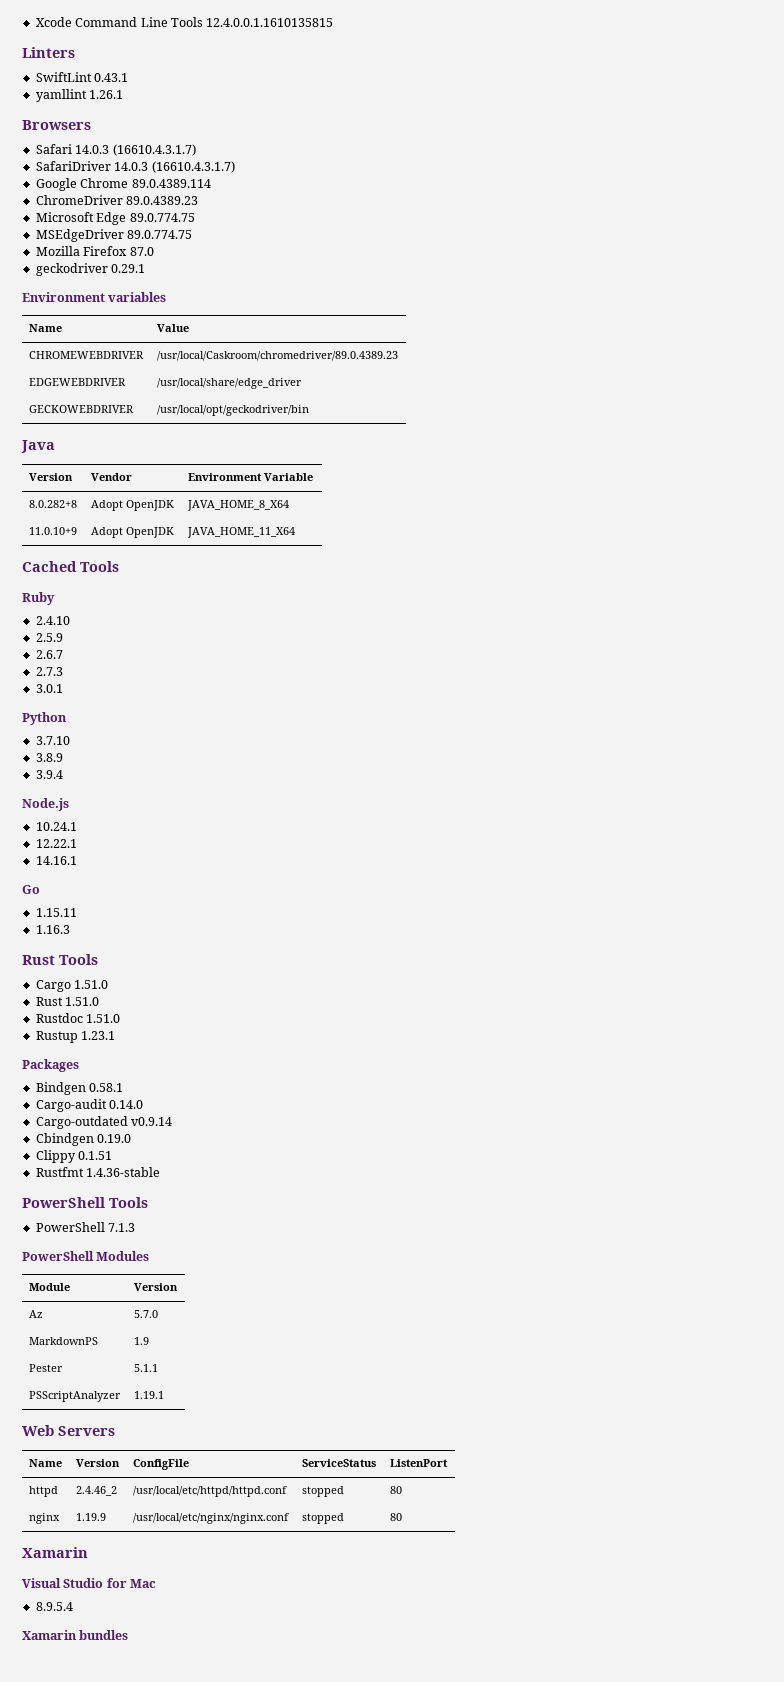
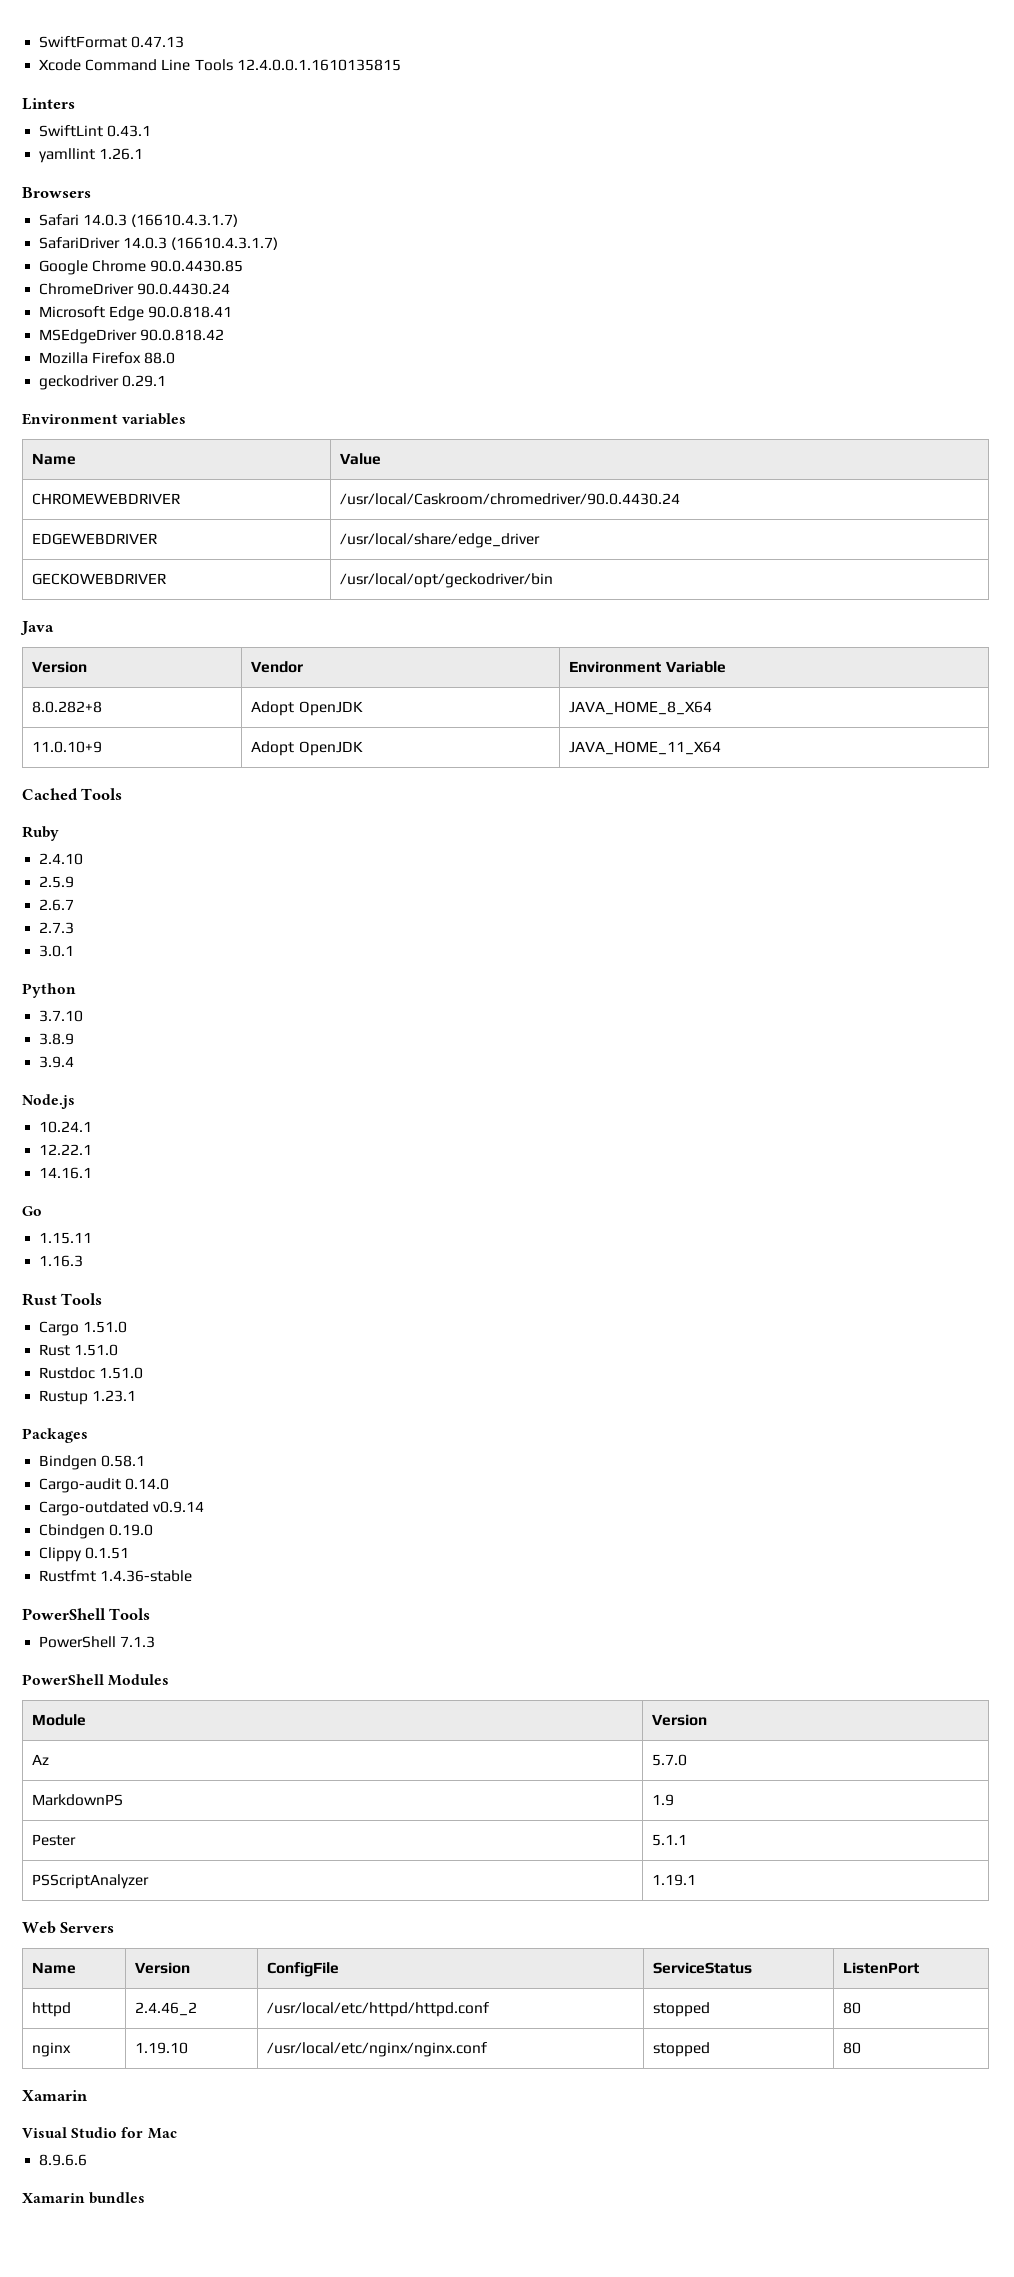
(35, 22) none -> [39,36,185,48] SwiftFormat 0.47.13 //
[131,179,211,188] 89.0.4389.114 -> [150,260,244,272] 90.0.4430.85
[126,196,199,205] 89.0.4389.23 -> [137,283,231,295] 90.0.4430.24
[129,213,195,222] 89.0.774.75 -> [148,306,233,318] 90.0.818.41
[127,230,193,239] 89.0.774.75 -> [140,329,225,341] 90.0.818.42
[129,247,154,256] 87.0 -> [144,352,176,364] 88.0
[156,351,398,361] /usr/local/Caskroom/chromedriver/89.0.4389.23 -> [340,493,681,505] /usr/local/Caskroom/chromedriver/90.0.4430.24
[75,1513,106,1521] 1.19.9 -> [135,2042,189,2054] 1.19.10
[35,1602,73,1611] 8.9.5.4 -> [39,2154,88,2166] 8.9.6.6

